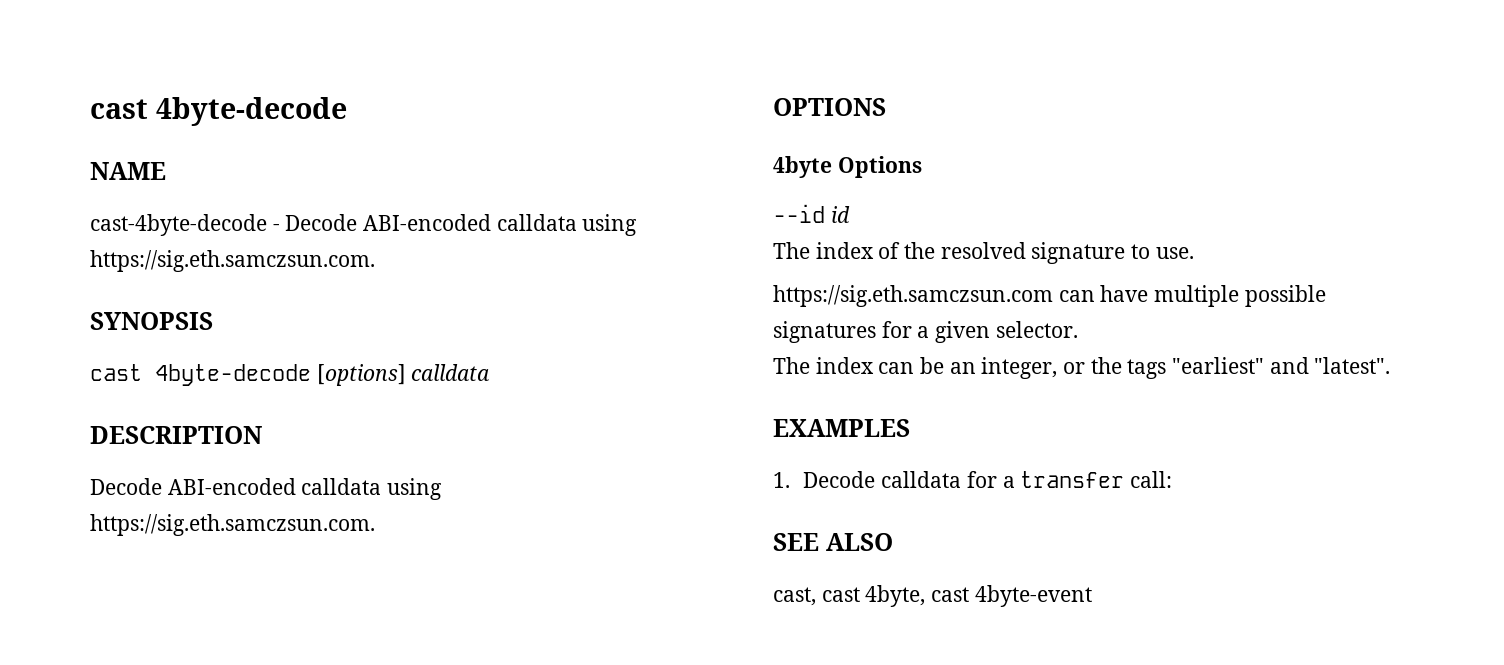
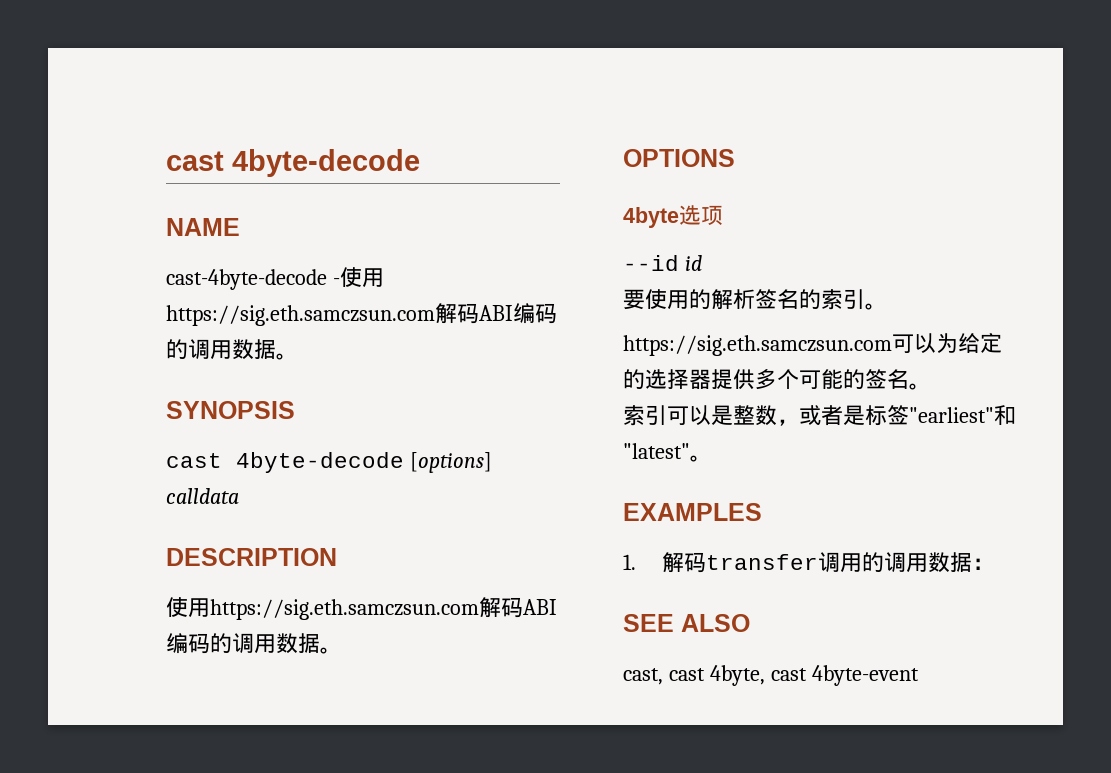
[285,214,638,236] [90,250,375,272] Decode ABI-encoded calldata using https://sig.eth.samczsun.com. -> [339,267,384,287] [166,303,557,326] [166,339,298,360] 使用https://sig.eth.samczsun.com解码ABI编码的调用数据。
[90,478,443,500] [90,514,375,536] Decode ABI-encoded calldata using https://sig.eth.samczsun.com. -> [166,597,557,620] [166,633,342,654] 使用https://sig.eth.samczsun.com解码ABI编码的调用数据。
[837,156,922,178] Options -> [679,205,723,225] 选项
[773,242,1194,264] [773,285,1326,307] [773,321,1078,343] [773,357,1391,379] [773,419,910,437] [773,471,1172,488] The index of the resolved signature to use. // https://sig.eth.samczsun.com can have multiple possible signatures for a given selector. // The index can be an integer, or the tags "earliest" and "latest". // EXAMPLES // 1. Decode calldata for a transfer call: -> [623,289,887,310] [623,333,1002,356] [623,369,931,390] [623,405,1016,426] [623,443,712,462] [623,503,762,521] [623,552,994,573] 要使用的解析签名的索引。 // https://sig.eth.samczsun.com可以为给定的选择器提供多个可能的签名。 // 索引可以是整数，或者是标签"earliest"和"latest"。 // EXAMPLES // 1.解码transfer调用的调用数据：

